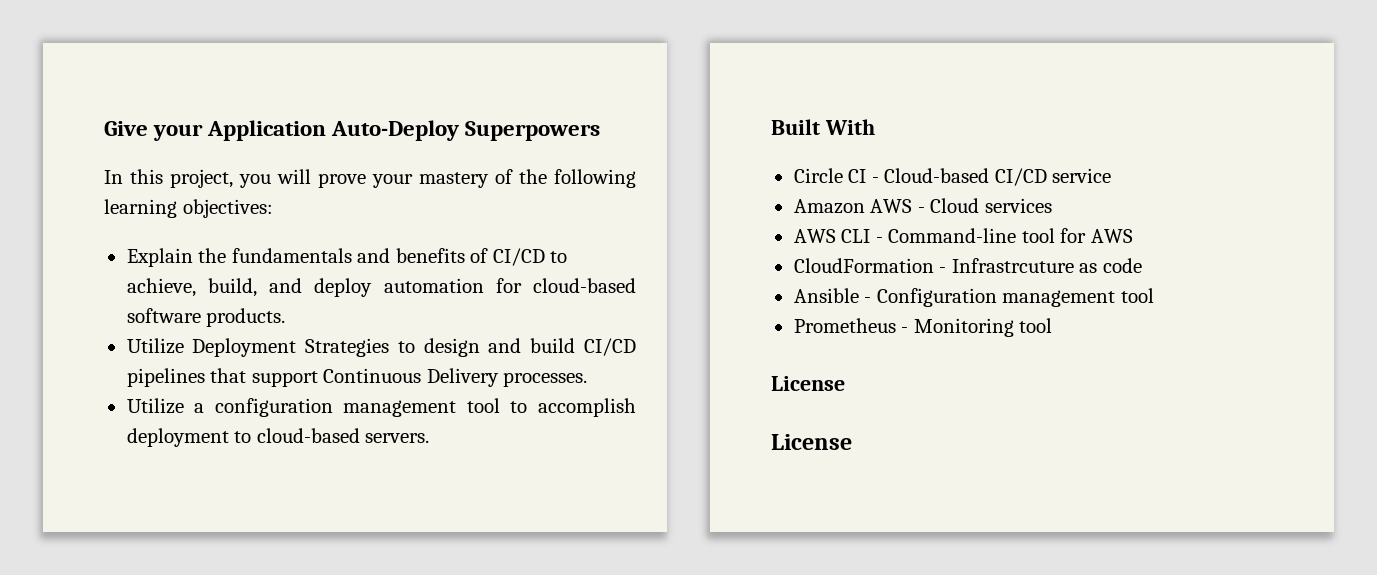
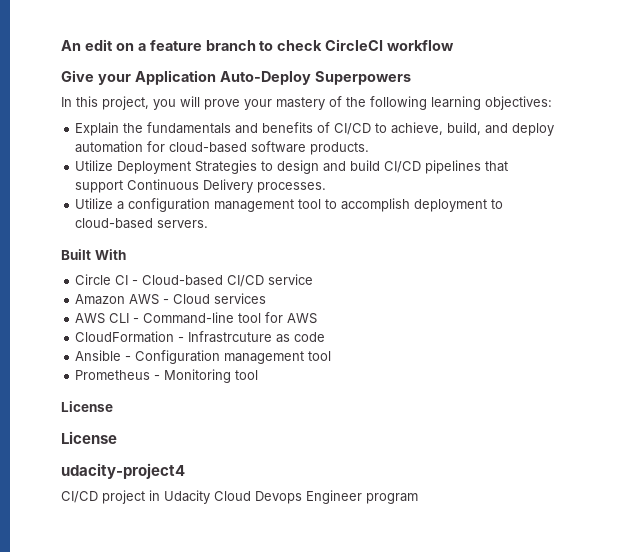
(104, 128) none -> [61,39,455,51] An edit on a feature branch to check CircleCI workflow //
(852, 442) none -> [61,463,185,479] [61,490,418,504] // udacity-project4 // CI/CD project in Udacity Cloud Devops Engineer program

